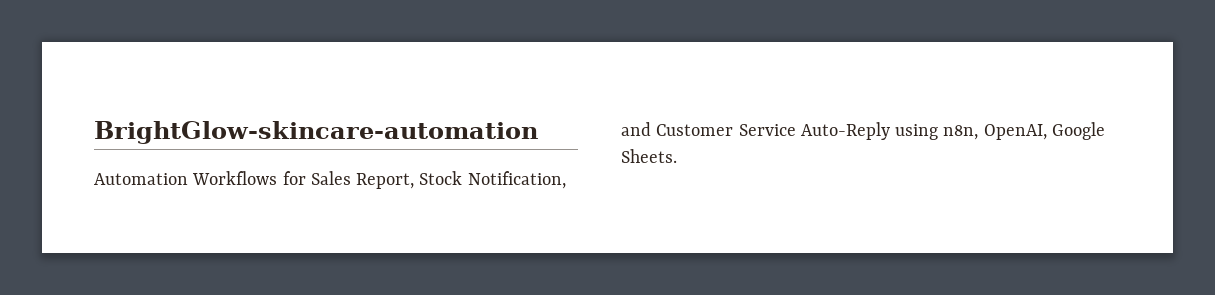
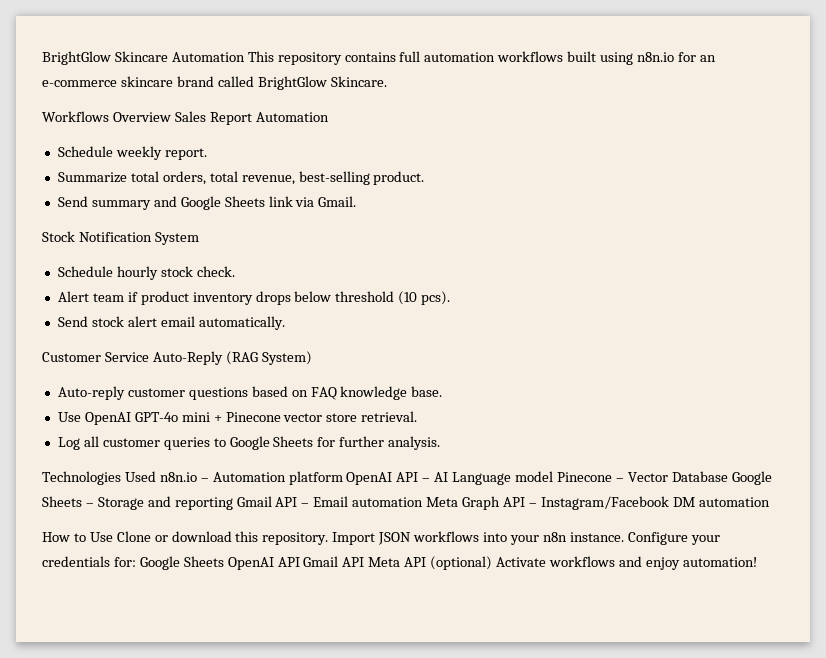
[94,121,538,144] [94,171,566,189] [621,122,1105,140] [621,149,677,163] BrightGlow-skincare-automation // Automation Workflows for Sales Report, Stock Notification, and Customer Service Auto-Reply using n8n, OpenAI, Google Sheets. -> [42,51,716,65] [42,76,387,90] [42,111,329,125] [57,146,207,160] [57,171,425,185] [57,196,357,210] [42,231,199,245] [57,266,235,280] [57,291,451,305] [57,316,285,330] [42,351,312,365] [57,386,443,400] [57,411,418,425] [57,436,441,450] [42,471,772,485] [42,496,770,510] [42,531,720,545] [42,556,757,570] BrightGlow Skincare Automation This repository contains full automation workflows built using n8n.io for an e-commerce skincare brand called BrightGlow Skincare. // Workflows Overview Sales Report Automation // Schedule weekly report. // Summarize total orders, total revenue, best-selling product. // Send summary and Google Sheets link via Gmail. // Stock Notification System // Schedule hourly stock check. // Alert team if product inventory drops below threshold (10 pcs). // Send stock alert email automatically. // Customer Service Auto-Reply (RAG System) // Auto-reply customer questions based on FAQ knowledge base. // Use OpenAI GPT-4o mini + Pinecone vector store retrieval. // Log all customer queries to Google Sheets for further analysis. // Technologies Used n8n.io – Automation platform OpenAI API – AI Language model Pinecone – Vector Database Google Sheets – Storage and reporting Gmail API – Email automation Meta Graph API – Instagram/Facebook DM automation // How to Use Clone or download this repository. Import JSON workflows into your n8n instance. Configure your credentials for: Google Sheets OpenAI API Gmail API Meta API (optional) Activate workflows and enjoy automation!

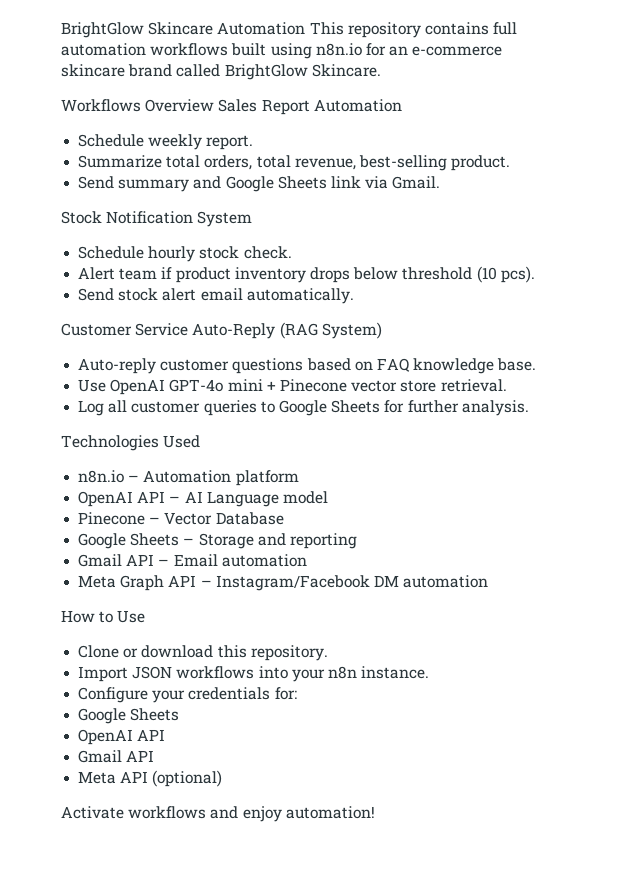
(156, 476) none -> (201, 441) //
(343, 478) none -> (299, 478) //
(554, 476) none -> (328, 497) //
(728, 476) none -> (284, 518) //
(233, 503) none -> (357, 541) //
(424, 502) none -> (307, 560) //
(113, 537) none -> (146, 616) //
(329, 538) none -> (328, 653) //
(624, 537) none -> (430, 672) //
[139,556,365,570] Google Sheets OpenAI API Gmail API -> [78,708,180,724] [78,729,166,745] [78,750,155,763] // Google Sheets // OpenAI API // Gmail API //
(493, 563) none -> (223, 778) //

